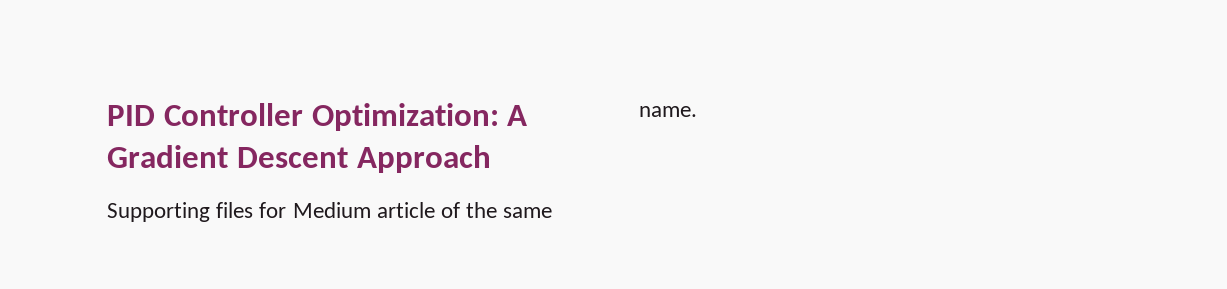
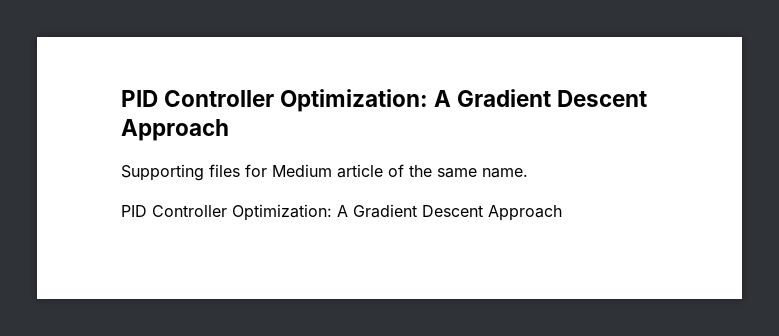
(697, 111) none -> [121,204,562,221] // PID Controller Optimization: A Gradient Descent Approach

